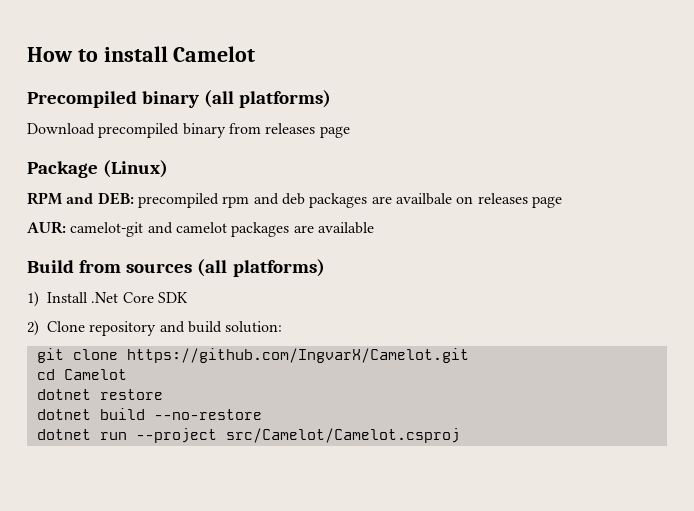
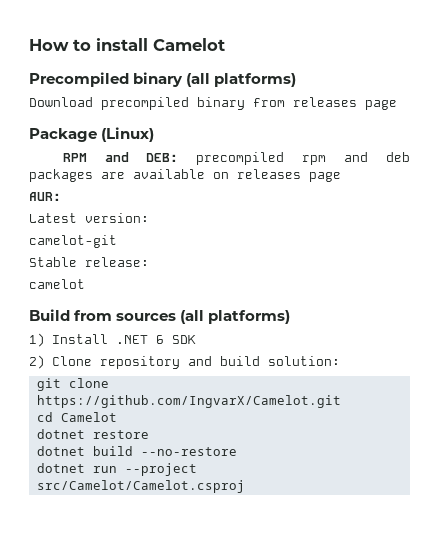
[395,193,452,205] availbale -> [133,169,205,179] available
(66, 227) none -> [29,213,149,223] // Latest version: //
[147,222,173,234] and -> [29,257,149,267] // Stable release: //
[231,222,374,237] packages are available -> (85, 284) none
[91,292,154,303] .Net Core -> [115,335,164,344] .NET 6

